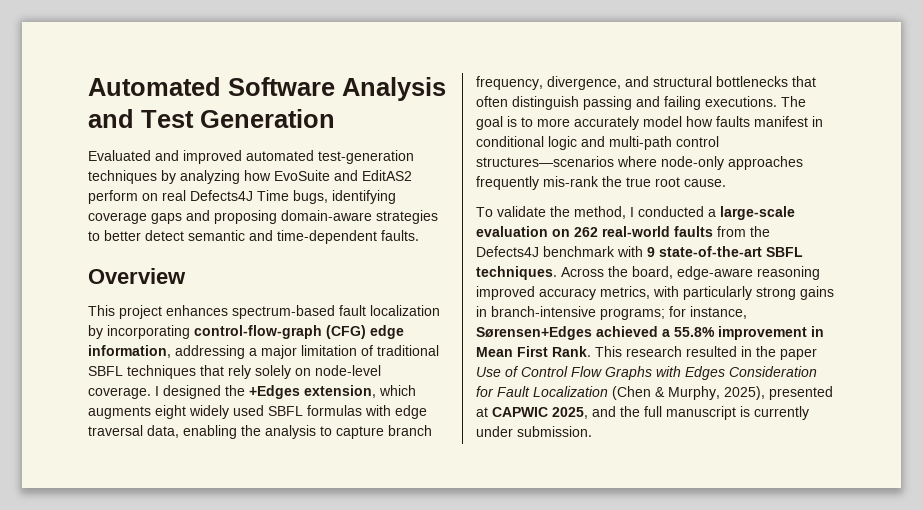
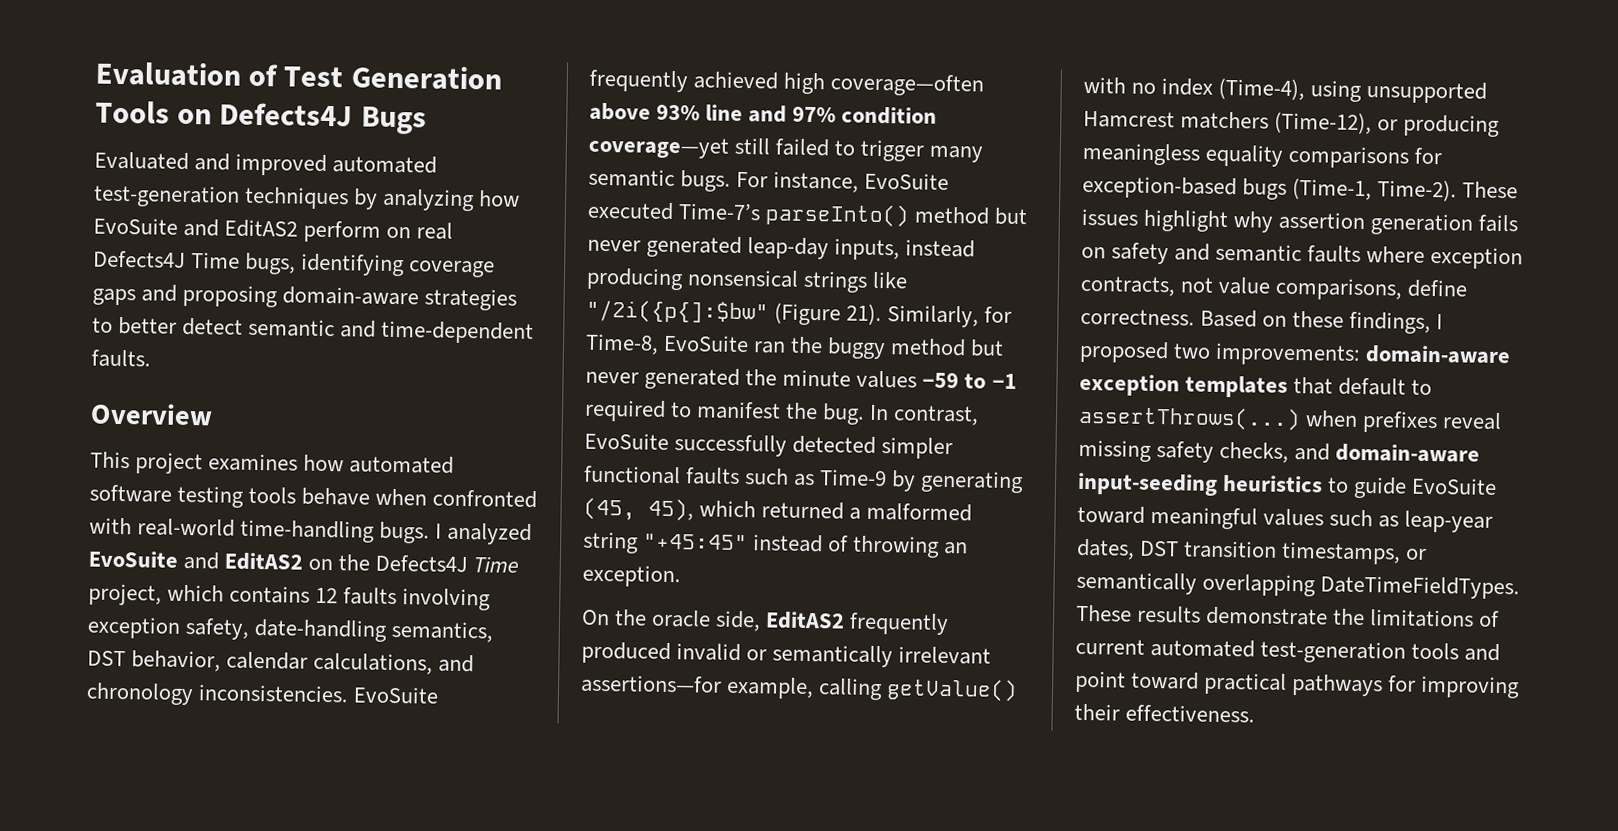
[88,77,446,101] [88,109,335,128] Automated Software Analysis and Test Generation -> [95,61,503,91] [95,100,427,135] Evaluation of Test Generation Tools on Defects4J Bugs
[166,305,440,319] [88,325,404,339] [88,345,439,359] [88,365,381,379] [88,385,416,399] [88,405,427,419] [88,425,432,439] [476,76,816,90] [476,96,806,110] [476,116,823,130] [476,136,719,150] [476,156,803,170] [476,176,726,190] [476,206,795,220] [476,226,770,237] [476,246,803,257] [476,266,820,280] [476,286,834,300] [476,306,747,320] [476,326,824,340] [476,346,817,360] [476,366,817,380] [476,386,833,400] [476,406,809,420] [476,426,592,437] enhances spectrum-based fault localization by incorporating control-flow-graph (CFG) edge information, addressing a major limitation of traditional SBFL techniques that rely solely on node-level coverage. I designed the +Edges extension, which augments eight widely used SBFL formulas with edge traversal data, enabling the analysis to capture branch frequency, divergence, and structural bottlenecks that often distinguish passing and failing executions. The goal is to more accurately model how faults manifest in conditional logic and multi-path control structures—scenarios where node-only approaches frequently mis-rank the true root cause. // To validate the method, I conducted a large-scale evaluation on 262 real-world faults from the Defects4J benchmark with 9 state-of-the-art SBFL techniques. Across the board, edge-aware reasoning improved accuracy metrics, with particularly strong gains in branch-intensive programs; for instance, Sørensen+Edges achieved a 55.8% improvement in Mean First Rank. This research resulted in the paper Use of Control Flow Graphs with Edges Consideration for Fault Localization (Chen & Murphy, 2025), presented at CAPWIC 2025, and the full manuscript is currently under submission. -> [208,453,455,474] [89,484,538,509] [89,517,533,546] [88,550,520,573] [88,583,492,611] [87,616,494,643] [87,650,475,675] [86,682,440,706] [589,69,985,97] [589,102,938,125] [588,136,984,163] [588,168,950,193] [587,201,1029,228] [587,235,976,261] [586,267,909,293] [586,299,1013,328] [585,333,1005,360] [585,367,1017,391] [584,399,980,426] [584,432,954,460] [584,465,1025,494] [583,497,973,522] [582,531,969,558] [582,564,681,588] [581,609,950,636] [581,641,992,668] [580,674,1019,703] [1083,76,1488,104] [1083,110,1501,137] [1082,142,1443,169] [1082,175,1519,202] [1081,208,1519,236] [1081,242,1524,270] [1080,275,1469,301] [1080,308,1444,335] [1079,340,1512,366] [1079,373,1433,398] [1078,405,1503,434] [1078,439,1481,463] [1077,472,1498,499] [1077,505,1494,533] [1076,538,1428,565] [1076,571,1521,600] [1076,604,1501,628] [1075,638,1501,664] [1075,670,1521,699] [1074,703,1256,723] examines how automated software testing tools behave when confronted with real-world time-handling bugs. I analyzed EvoSuite and EditAS2 on the Defects4J Time project, which contains 12 faults involving exception safety, date-handling semantics, DST behavior, calendar calculations, and chronology inconsistencies. EvoSuite frequently achieved high coverage—often above 93% line and 97% condition coverage—yet still failed to trigger many semantic bugs. For instance, EvoSuite executed Time-7’s parseInto() method but never generated leap-day inputs, instead producing nonsensical strings like "/2i({p{]:$bw" (Figure 21). Similarly, for Time-8, EvoSuite ran the buggy method but never generated the minute values −59 to −1 required to manifest the bug. In contrast, EvoSuite successfully detected simpler functional faults such as Time-9 by generating (45, 45), which returned a malformed string "+45:45" instead of throwing an exception. // On the oracle side, EditAS2 frequently produced invalid or semantically irrelevant assertions—for example, calling getValue() with no index (Time-4), using unsupported Hamcrest matchers (Time-12), or producing meaningless equality comparisons for exception-based bugs (Time-1, Time-2). These issues highlight why assertion generation fails on safety and semantic faults where exception contracts, not value comparisons, define correctness. Based on these findings, I proposed two improvements: domain-aware exception templates that default to assertThrows(...) when prefixes reveal missing safety checks, and domain-aware input-seeding heuristics to guide EvoSuite toward meaningful values such as leap-year dates, DST transition timestamps, or semantically overlapping DateTimeFieldTypes. These results demonstrate the limitations of current automated test-generation tools and point toward practical pathways for improving their effectiveness.

